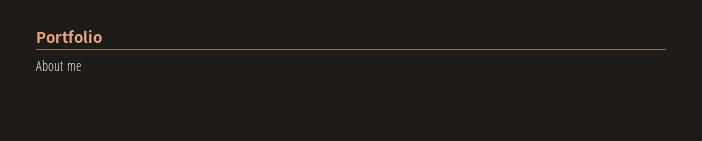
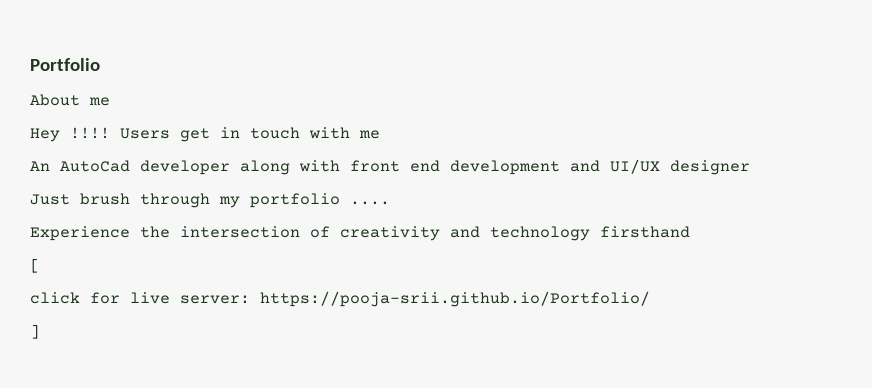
(81, 67) none -> [30,127,380,142] [30,159,750,175] [30,193,390,208] [30,226,690,241] [30,258,40,273] [30,291,650,307] [30,324,40,339] // Hey !!!! Users get in touch with me // An AutoCad developer along with front end development and UI/UX designer // Just brush through my portfolio .... // Experience the intersection of creativity and technology firsthand // [ // click for live server: https://pooja-srii.github.io/Portfolio/ // ]

